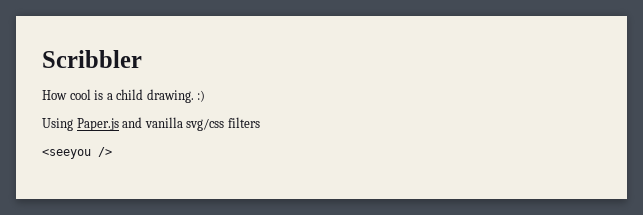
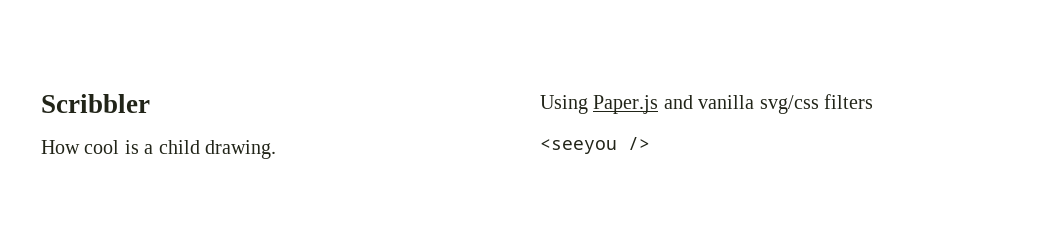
[197,90,206,102] :) -> (276, 149) none

